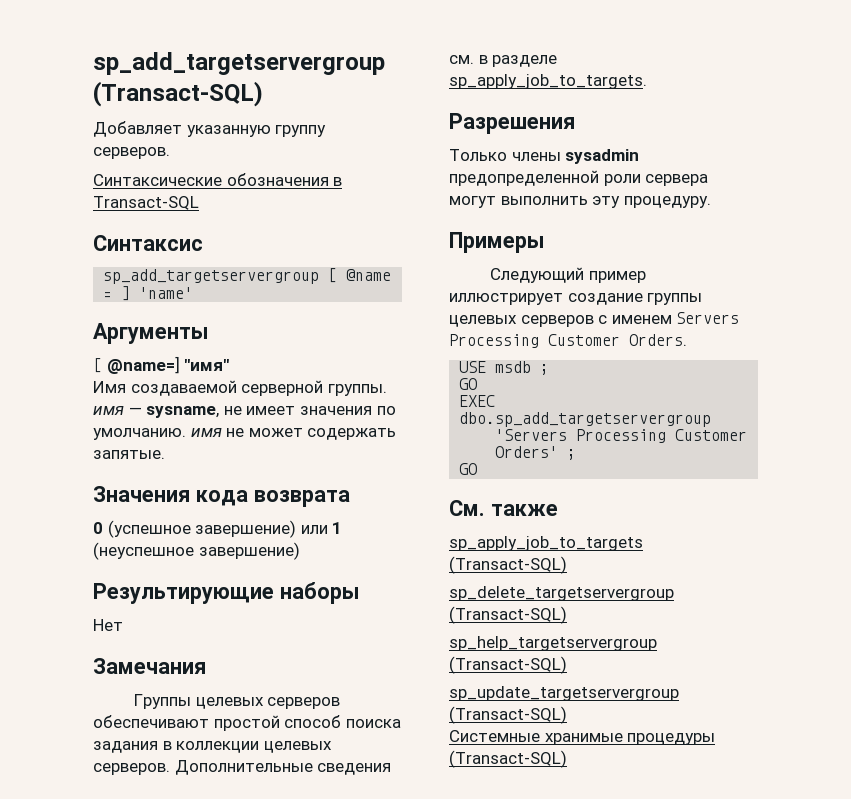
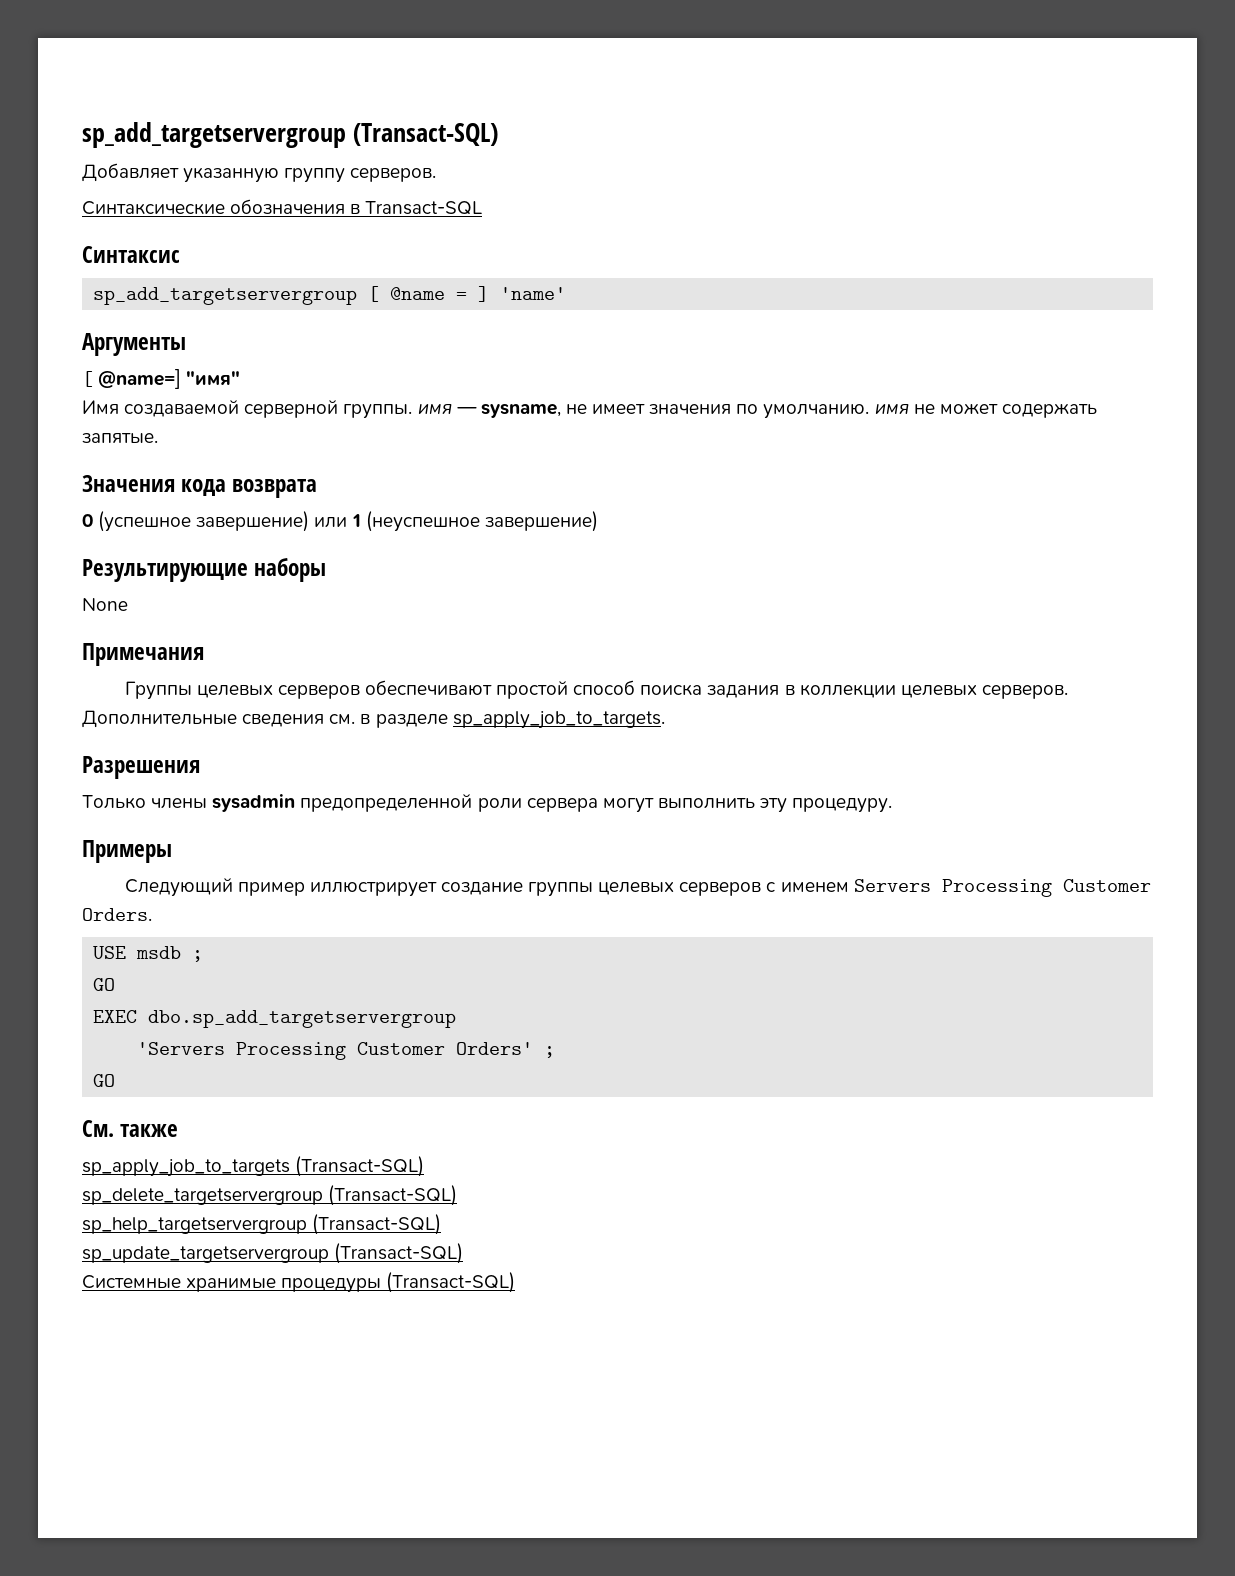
[93,619,123,631] [93,658,206,674] Нет // Замечания -> [82,598,128,611] [82,643,204,666] None // Примечания

